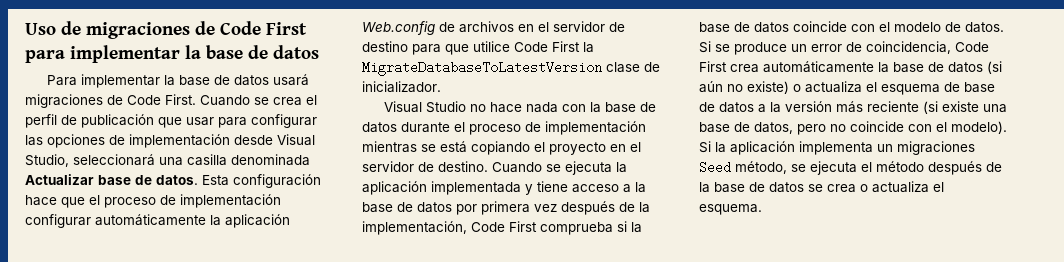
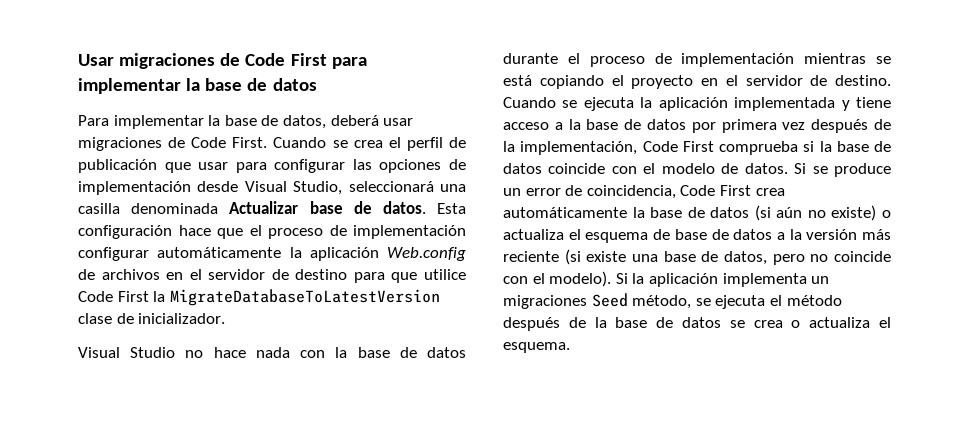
[25,21,81,35] Uso de -> [78,54,114,66] Usar
[234,74,310,86] datos usará -> [282,115,414,129] datos, deberá usar

